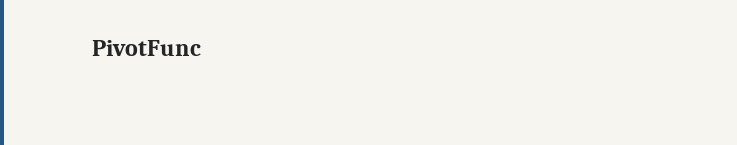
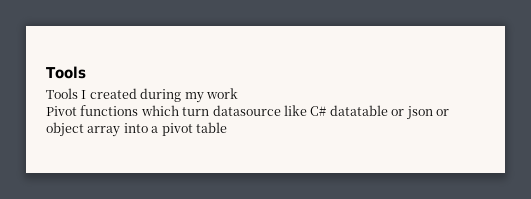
[92,40,201,56] PivotFunc -> [46,66,86,79] [46,88,238,103] [46,105,449,120] [46,122,227,137] Tools // Tools I created during my work // Pivot functions which turn datasource like C# datatable or json or object array into a pivot table

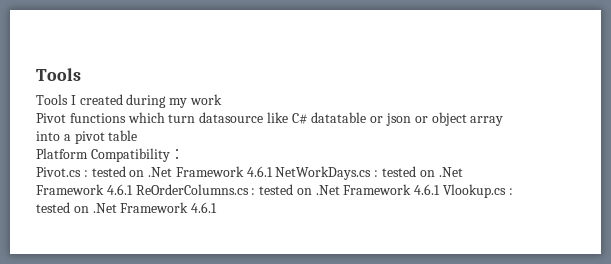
(227, 127) none -> [36,148,184,162] [36,166,463,180] [36,184,513,198] [36,202,218,213] // Platform Compatibility： // Pivot.cs : tested on .Net Framework 4.6.1 NetWorkDays.cs : tested on .Net Framework 4.6.1 ReOrderColumns.cs : tested on .Net Framework 4.6.1 Vlookup.cs : tested on .Net Framework 4.6.1

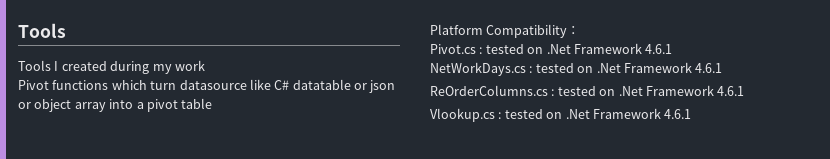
(273, 171) none -> (673, 49) //
(133, 189) none -> (723, 68) //
(441, 189) none -> (745, 91) //

